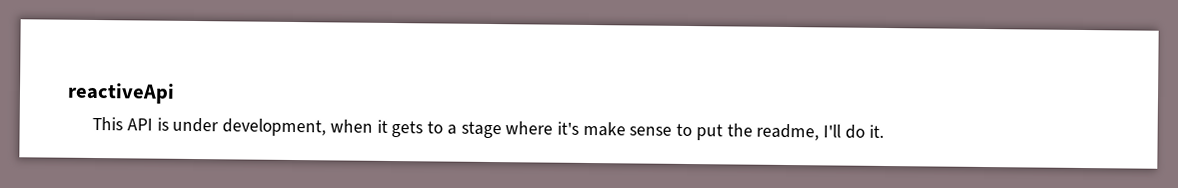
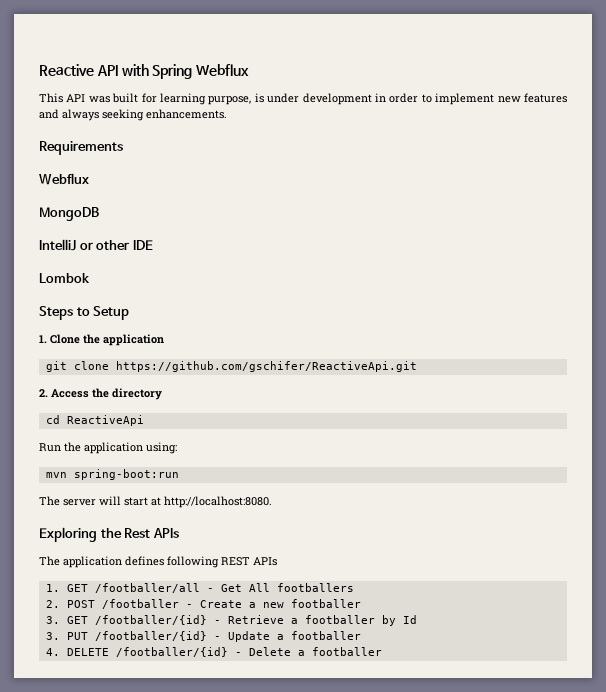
[67,82,175,104] [92,116,884,141] reactiveApi // This API is under development, when it gets to a stage where it's make sense to put the readme, I'll do it. -> [39,64,250,79] [39,93,567,105] [39,109,227,121] [39,141,123,155] [39,173,89,185] [39,207,99,221] [39,239,153,251] [39,273,90,283] [39,306,130,320] [39,334,164,346] [45,361,417,372] [39,388,162,400] [45,415,144,426] [39,442,177,454] [45,469,179,480] [39,496,272,508] [39,527,179,542] [39,556,277,568] [45,583,354,593] [45,599,361,609] [45,615,417,626] [45,631,361,642] [45,647,382,657] Reactive API with Spring Webflux // This API was built for learning purpose, is under development in order to implement new features and always seeking enhancements. // Requirements // Webflux // MongoDB // IntelliJ or other IDE // Lombok // Steps to Setup // 1. Clone the application // git clone https://github.com/gschifer/ReactiveApi.git // 2. Access the directory // cd ReactiveApi // Run the application using: // mvn spring-boot:run // The server will start at http://localhost:8080. // Exploring the Rest APIs // The application defines following REST APIs // 1. GET /footballer/all - Get All footballers // 2. POST /footballer - Create a new footballer // 3. GET /footballer/{id} - Retrieve a footballer by Id // 3. PUT /footballer/{id} - Update a footballer // 4. DELETE /footballer/{id} - Delete a footballer

